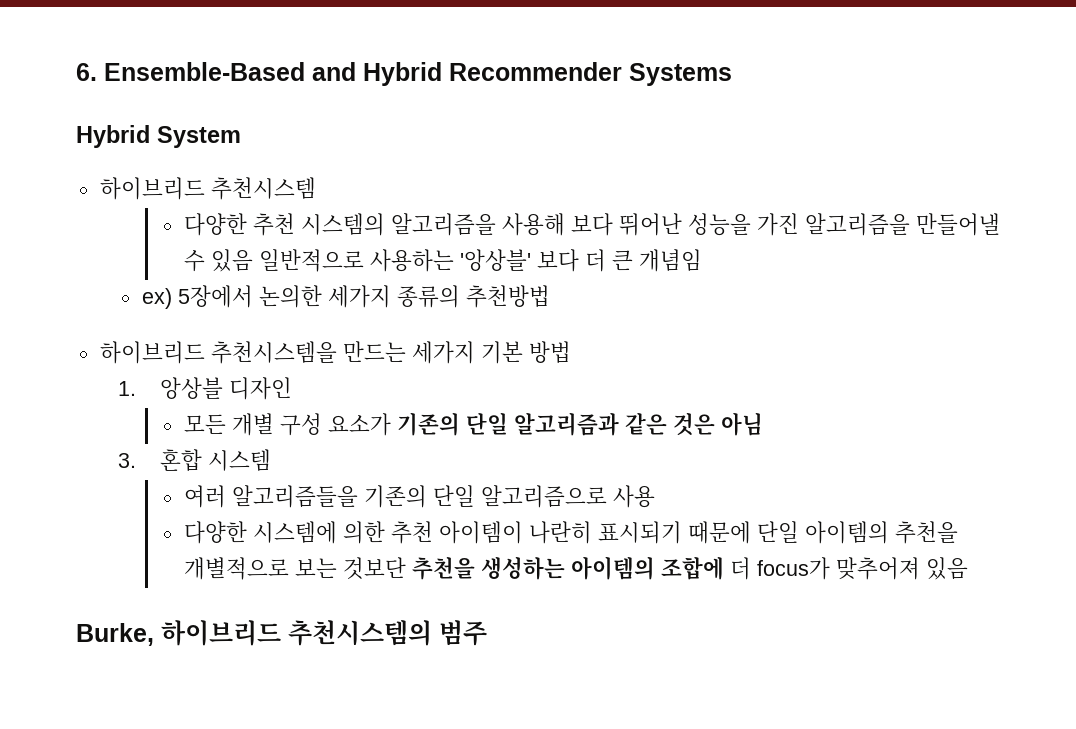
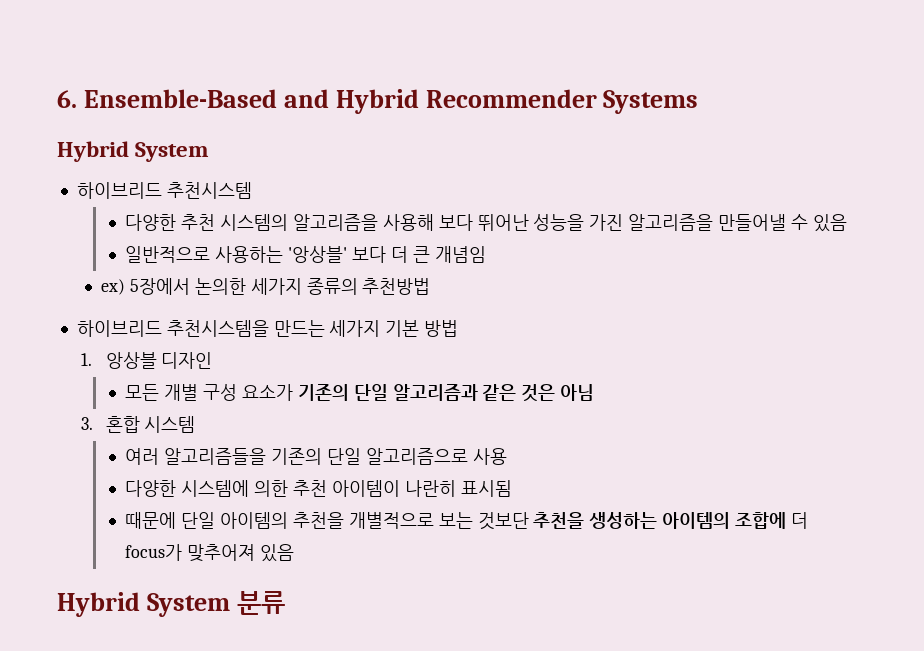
(253, 260) none -> (847, 223) //
[597,521,682,544] 표시되기 -> [460,480,512,497] 표시됨 //
[76,620,487,646] Burke, 하이브리드 추천시스템의 범주 -> [57,591,285,617] Hybrid System 분류

